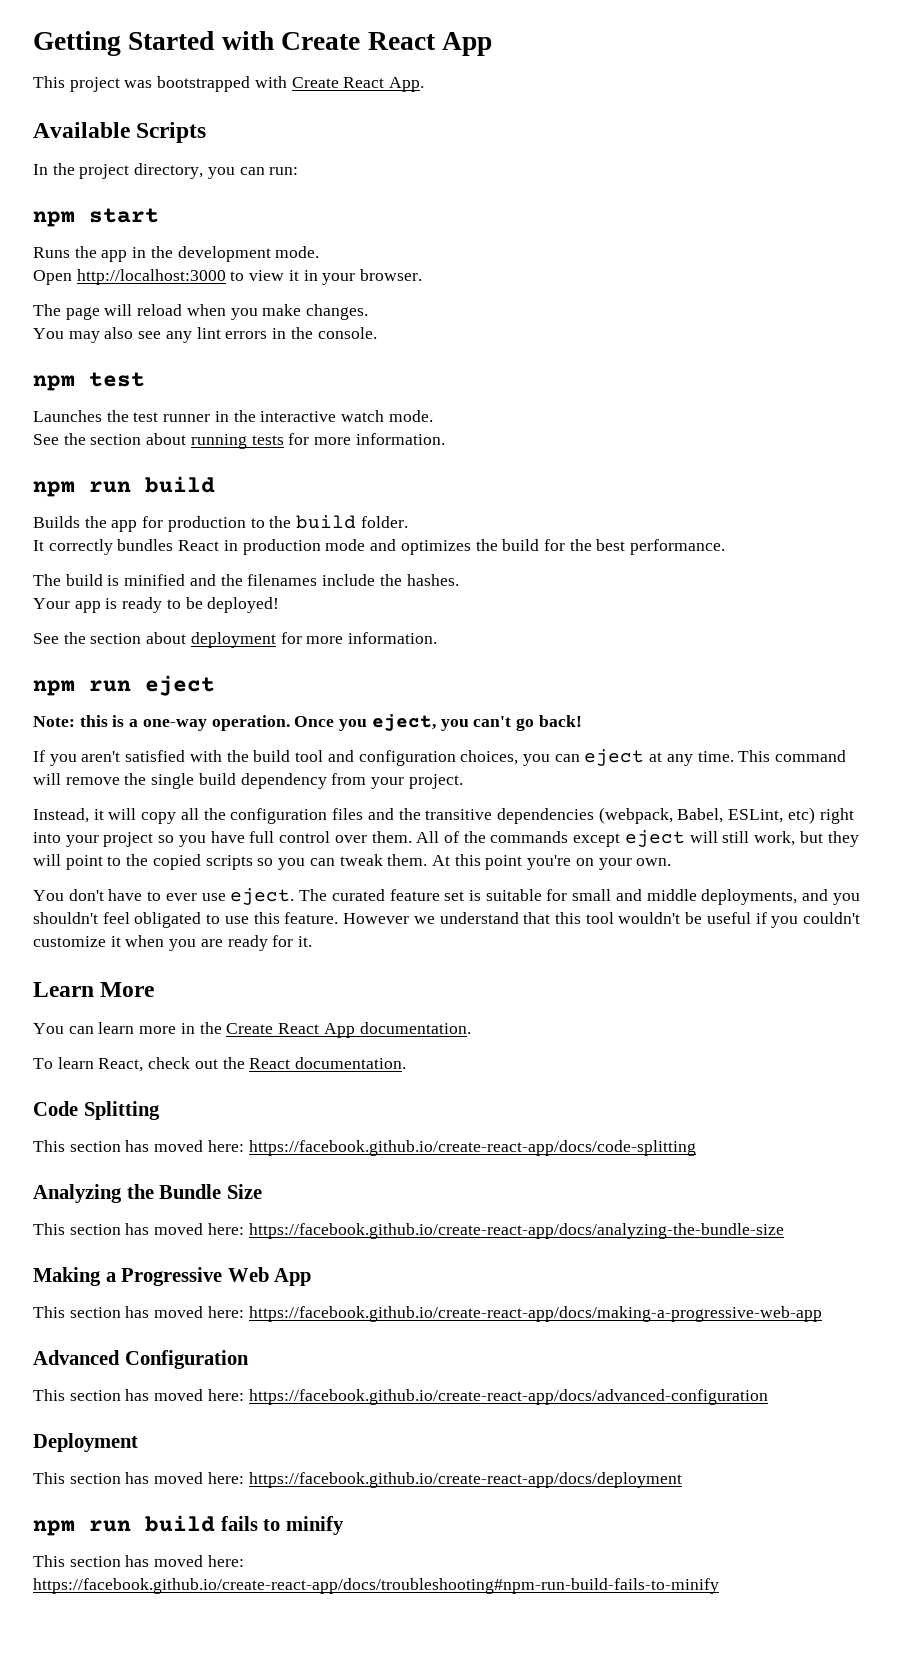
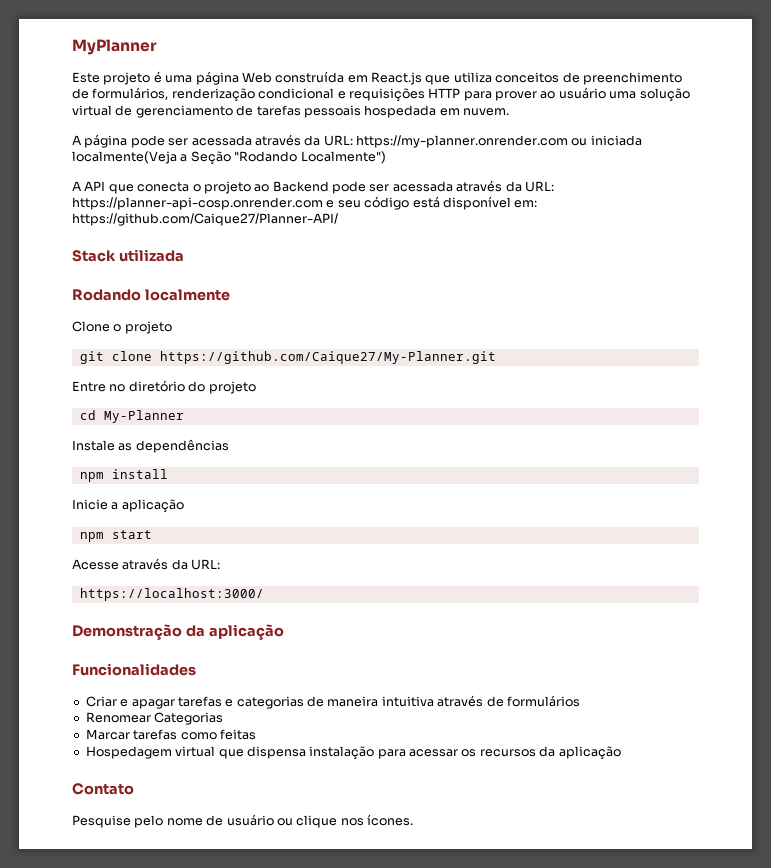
[33,31,493,56] [33,76,425,92] [33,122,207,143] [33,163,299,179] [33,208,159,227] [33,246,320,262] [33,269,423,285] [33,304,369,320] [33,327,377,343] [33,372,145,391] [33,410,433,422] [33,433,445,449] [33,476,215,497] [33,515,408,532] [33,539,726,555] [33,574,459,586] [33,597,280,613] [33,632,438,648] [33,675,215,696] [33,714,582,731] [33,749,847,766] [33,773,463,789] [33,807,854,824] [33,830,859,847] [33,854,672,870] [33,888,860,905] [33,912,861,928] [33,935,313,951] [33,982,155,997] [33,1022,471,1038] [33,1057,407,1072] [33,1101,160,1120] [33,1140,696,1156] [33,1184,262,1203] [33,1223,784,1239] [33,1267,312,1286] [33,1306,822,1322] [33,1350,249,1369] [33,1389,768,1405] [33,1433,138,1452] [33,1472,682,1488] [33,1515,344,1536] [33,1555,244,1567] [33,1578,719,1594] Getting Started with Create React App // This project was bootstrapped with Create React App. // Available Scripts // In the project directory, you can run: // npm start // Runs the app in the development mode. // Open http://localhost:3000 to view it in your browser. // The page will reload when you make changes. // You may also see any lint errors in the console. // npm test // Launches the test runner in the interactive watch mode. // See the section about running tests for more information. // npm run build // Builds the app for production to the build folder. // It correctly bundles React in production mode and optimizes the build for the best performance. // The build is minified and the filenames include the hashes. // Your app is ready to be deployed! // See the section about deployment for more information. // npm run eject // Note: this is a one-way operation. Once you eject, you can't go back! // If you aren't satisfied with the build tool and configuration choices, you can eject at any time. This command will remove the single build dependency from your project. // Instead, it will copy all the configuration files and the transitive dependencies (webpack, Babel, ESLint, etc) right into your project so you have full control over them. All of the commands except eject will still work, but they will point to the copied scripts so you can tweak them. At this point you're on your own. // You don't have to ever use eject. The curated feature set is suitable for small and middle deployments, and you shouldn't feel obligated to use this feature. However we understand that this tool wouldn't be useful if you couldn't customize it when you are ready for it. // Learn More // You can learn more in the Create React App documentation. // To learn React, check out the React documentation. // Code Splitting // This section has moved here: https://facebook.github.io/create-react-app/docs/code-splitting // Analyzing the Bundle Size // This section has moved here: https://facebook.github.io/create-react-app/docs/analyzing-the-bundle-size // Making a Progressive Web App // This section has moved here: https://facebook.github.io/create-react-app/docs/making-a-progressive-web-app // Advanced Configuration // This section has moved here: https://facebook.github.io/create-react-app/docs/advanced-configuration // Deployment // This section has moved here: https://facebook.github.io/create-react-app/docs/deployment // npm run build fails to minify // This section has moved here: https://facebook.github.io/create-react-app/docs/troubleshooting#npm-run-build-fails-to-minify -> [72,39,157,55] [72,71,682,85] [72,87,690,102] [72,105,509,118] [72,134,642,148] [72,151,386,165] [72,180,554,194] [72,196,538,210] [72,213,338,226] [72,249,184,262] [72,289,230,301] [72,321,172,334] [79,351,496,364] [72,380,256,394] [79,410,184,423] [72,439,229,453] [79,469,168,482] [72,499,184,513] [79,530,152,542] [72,558,221,570] [79,588,264,601] [72,624,284,640] [72,663,196,676] [85,695,580,709] [85,712,224,725] [85,729,256,740] [85,746,621,760] [72,783,134,795] [72,814,413,828] MyPlanner // Este projeto é uma página Web construída em React.js que utiliza conceitos de preenchimento de formulários, renderização condicional e requisições HTTP para prover ao usuário uma solução virtual de gerenciamento de tarefas pessoais hospedada em nuvem. // A página pode ser acessada através da URL: https://my-planner.onrender.com ou iniciada localmente(Veja a Seção "Rodando Localmente") // A API que conecta o projeto ao Backend pode ser acessada através da URL: https://planner-api-cosp.onrender.com e seu código está disponível em: https://github.com/Caique27/Planner-API/ // Stack utilizada // Rodando localmente // Clone o projeto // git clone https://github.com/Caique27/My-Planner.git // Entre no diretório do projeto // cd My-Planner // Instale as dependências // npm install // Inicie a aplicação // npm start // Acesse através da URL: // https://localhost:3000/ // Demonstração da aplicação // Funcionalidades // Criar e apagar tarefas e categorias de maneira intuitiva através de formulários // Renomear Categorias // Marcar tarefas como feitas // Hospedagem virtual que dispensa instalação para acessar os recursos da aplicação // Contato // Pesquise pelo nome de usuário ou clique nos ícones.

